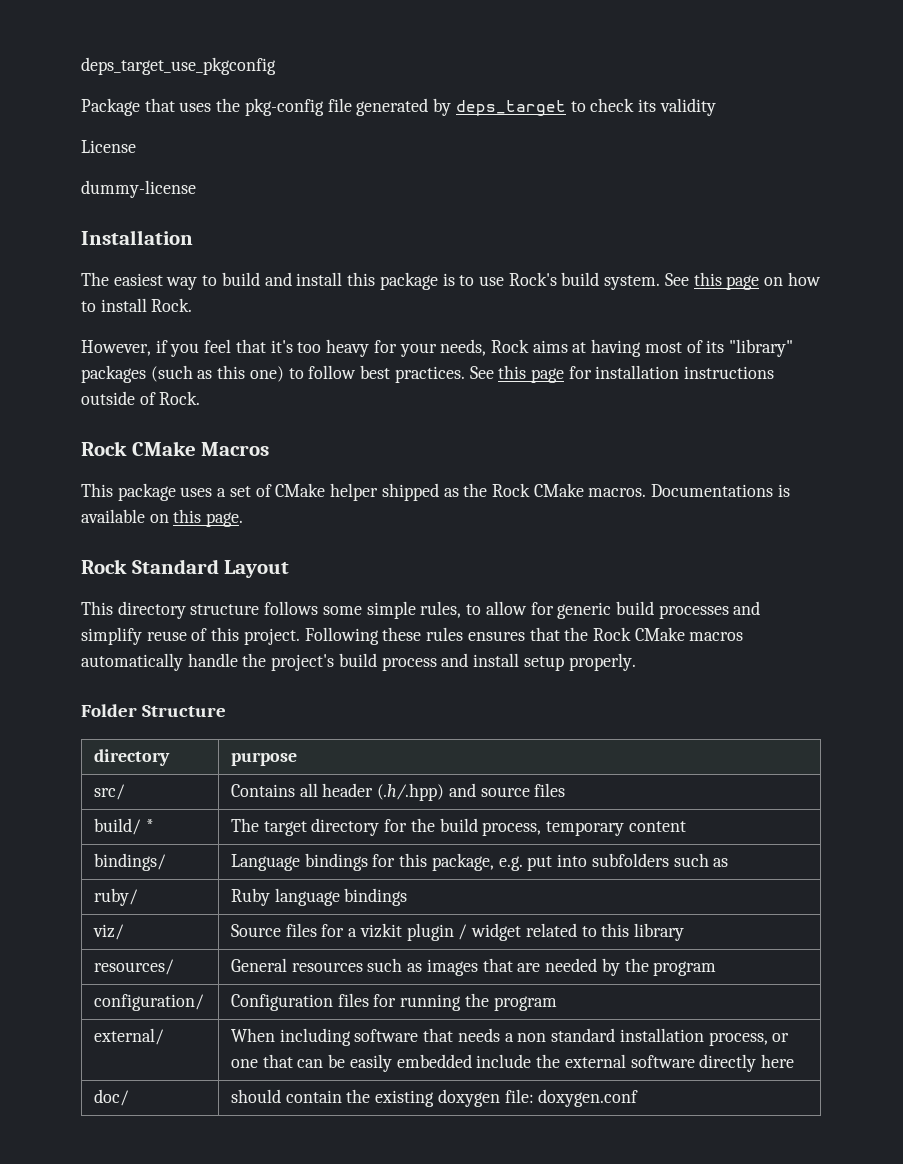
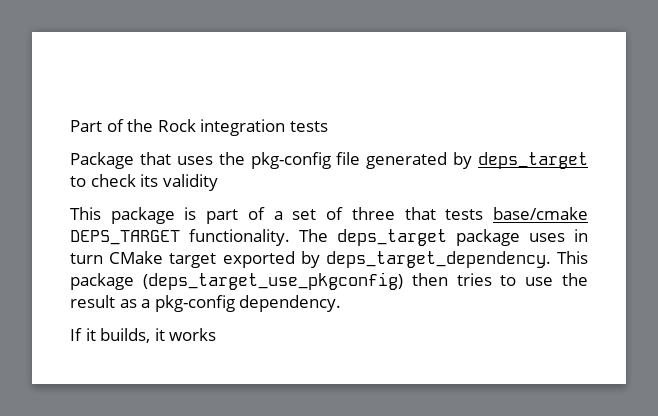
[81,57,276,75] deps_target_use_pkgconfig -> [70,119,328,136] Part of the Rock integration tests
[81,140,136,153] [81,180,196,198] [81,230,193,245] [81,272,821,290] [81,298,193,312] [81,339,794,357] [81,365,775,383] [81,391,201,405] [81,441,270,456] [81,483,790,501] [81,509,244,527] [81,559,290,578] [81,601,761,619] [81,627,744,645] [81,653,636,671] [81,704,227,717] [94,749,171,766] [231,752,298,766] [94,784,126,800] [231,783,566,801] [94,818,154,835] [231,818,686,836] [94,853,167,871] [231,853,729,871] [94,888,139,906] [231,888,408,906] [93,924,125,940] [231,923,684,941] [94,959,175,975] [231,958,717,976] [94,994,205,1011] [231,993,557,1011] [94,1028,165,1045] [231,1028,790,1046] [231,1054,794,1072] [94,1089,130,1106] [231,1089,639,1107] License // dummy-license // Installation // The easiest way to build and install this package is to use Rock's build system. See this page on how to install Rock. // However, if you feel that it's too heavy for your needs, Rock aims at having most of its "library" packages (such as this one) to follow best practices. See this page for installation instructions outside of Rock. // Rock CMake Macros // This package uses a set of CMake helper shipped as the Rock CMake macros. Documentations is available on this page. // Rock Standard Layout // This directory structure follows some simple rules, to allow for generic build processes and simplify reuse of this project. Following these rules ensures that the Rock CMake macros automatically handle the project's build process and install setup properly. // Folder Structure // directory | purpose // src/ | Contains all header (.h/.hpp) and source files // build/ * | The target directory for the build process, temporary content // bindings/ | Language bindings for this package, e.g. put into subfolders such as // ruby/ | Ruby language bindings // viz/ | Source files for a vizkit plugin / widget related to this library // resources/ | General resources such as images that are needed by the program // configuration/ | Configuration files for running the program // external/ | When including software that needs a non standard installation process, or one that can be easily embedded include the external software directly here // doc/ | should contain the existing doxygen file: doxygen.conf -> [70,207,588,224] [70,229,588,246] [70,251,588,268] [70,272,588,290] [70,295,342,312] [70,328,217,343] This package is part of a set of three that tests base/cmake DEPS_TARGET functionality. The deps_target package uses in turn CMake target exported by deps_target_dependency. This package (deps_target_use_pkgconfig) then tries to use the result as a pkg-config dependency. // If it builds, it works

